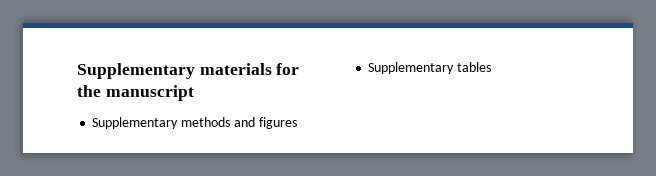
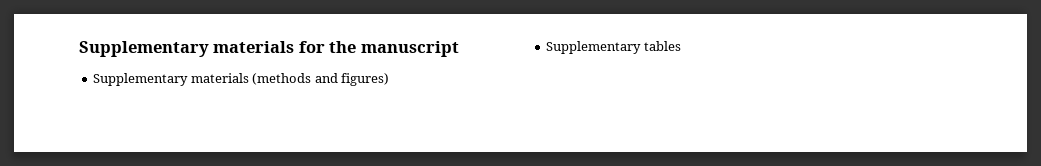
[181,117,297,129] methods and figures -> [190,73,390,86] materials (methods and figures)

